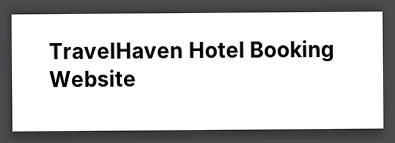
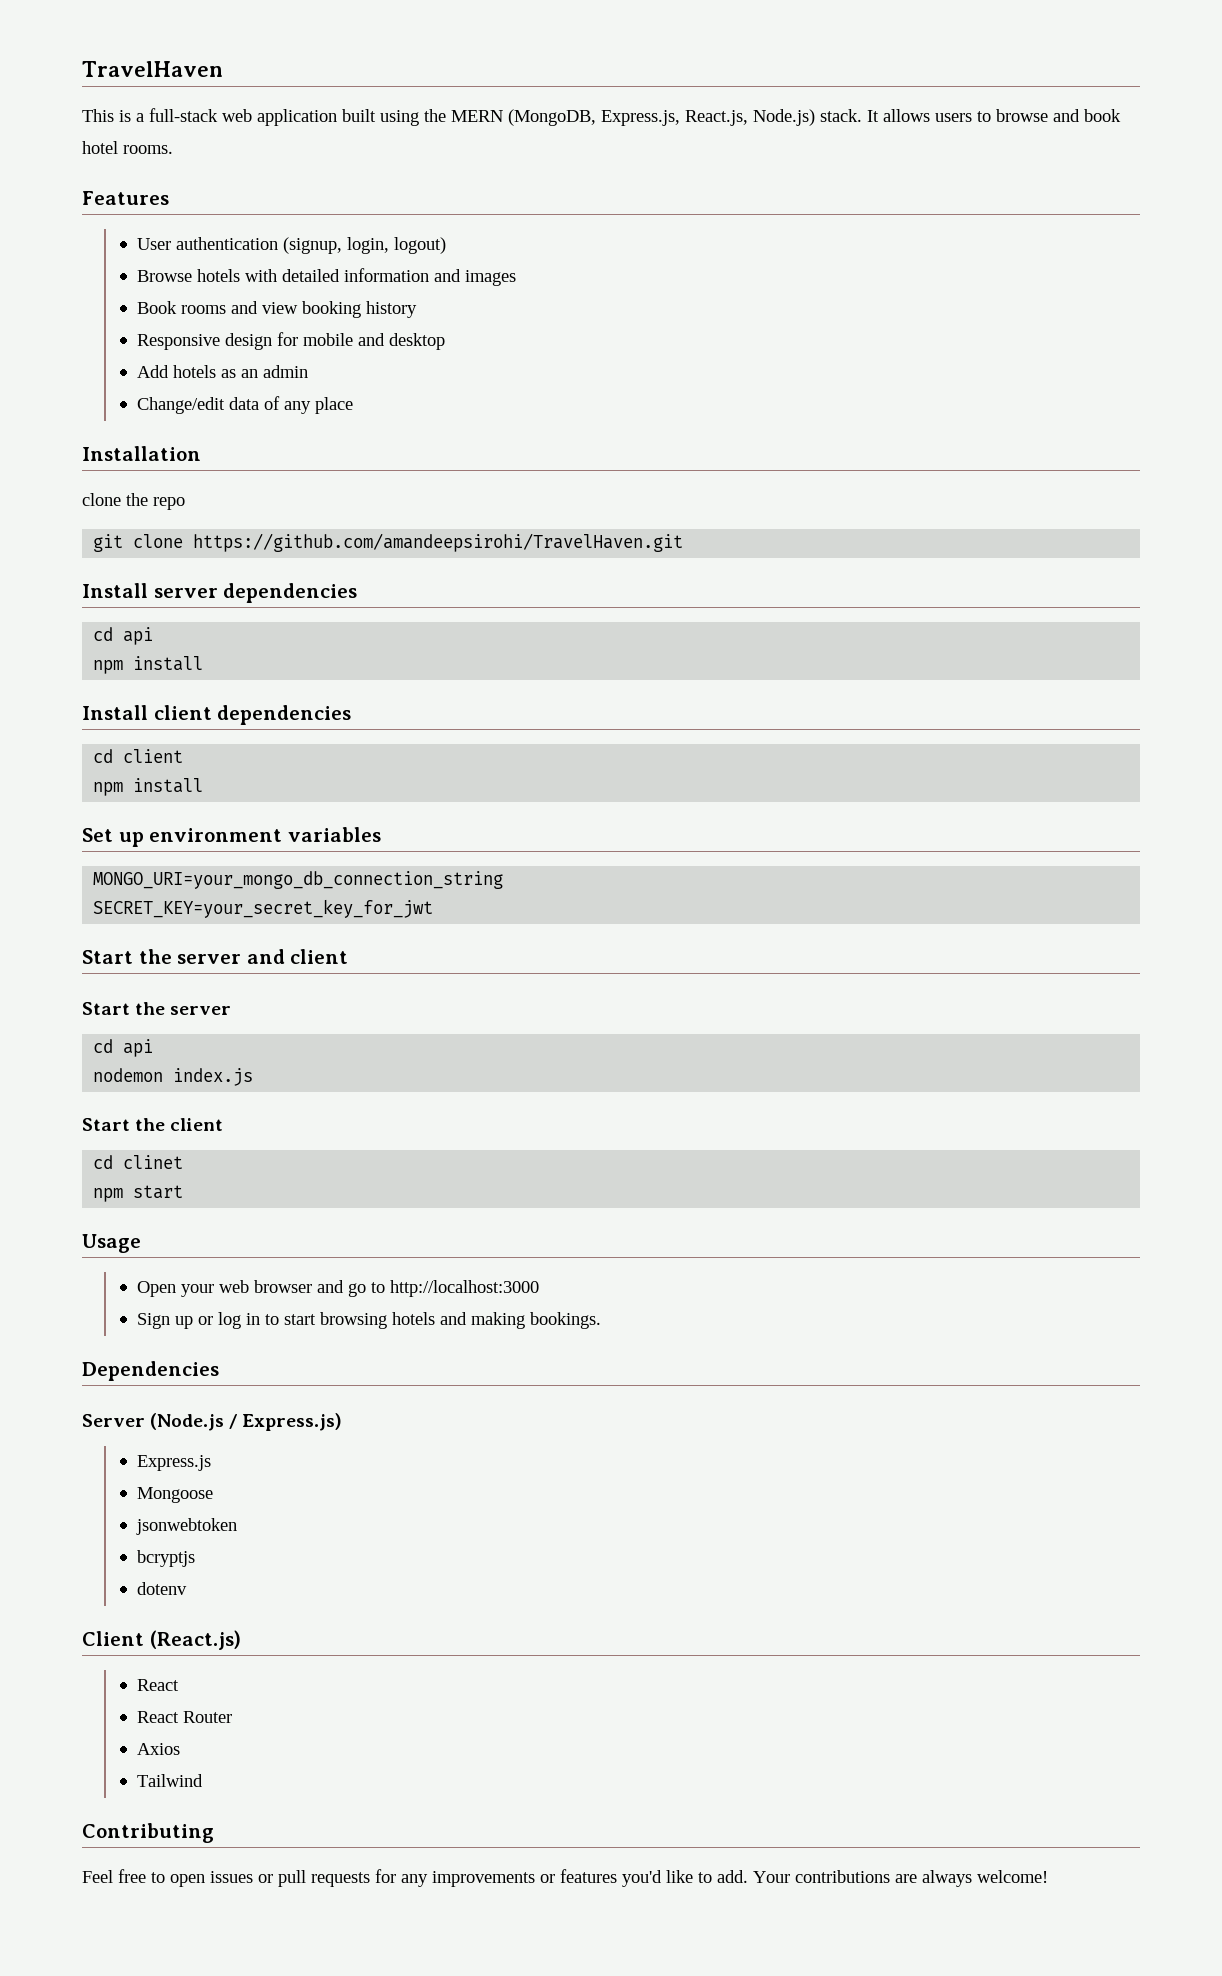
[187,39,335,63] [48,69,137,88] Hotel Booking Website -> [82,108,1121,126] [82,141,173,154] [82,191,169,205] [136,237,446,254] [136,268,516,286] [136,301,417,318] [136,332,445,350] [136,365,308,378] [136,396,353,414] [82,446,201,461] [82,493,185,510] [93,533,684,552] [82,583,358,603] [93,627,154,645] [93,656,204,674] [82,705,352,725] [93,749,184,763] [93,778,204,796] [82,827,381,847] [93,871,504,889] [93,899,434,918] [82,949,349,964] [82,1002,232,1015] [93,1039,154,1057] [93,1068,254,1086] [82,1118,224,1131] [93,1155,184,1169] [93,1185,184,1202] [82,1234,141,1253] [136,1280,539,1297] [136,1312,601,1329] [82,1361,219,1381] [82,1413,343,1431] [136,1455,211,1471] [136,1487,213,1503] [135,1518,237,1535] [136,1550,195,1567] [136,1582,187,1595] [82,1630,241,1650] [136,1679,179,1691] [136,1711,232,1723] [136,1743,180,1755] [136,1774,203,1787] [82,1823,214,1843] [82,1869,1048,1887] // This is a full-stack web application built using the MERN (MongoDB, Express.js, React.js, Node.js) stack. It allows users to browse and book hotel rooms. // Features // User authentication (signup, login, logout) // Browse hotels with detailed information and images // Book rooms and view booking history // Responsive design for mobile and desktop // Add hotels as an admin // Change/edit data of any place // Installation // clone the repo // git clone https://github.com/amandeepsirohi/TravelHaven.git // Install server dependencies // cd api // npm install // Install client dependencies // cd client // npm install // Set up environment variables // MONGO_URI=your_mongo_db_connection_string // SECRET_KEY=your_secret_key_for_jwt // Start the server and client // Start the server // cd api // nodemon index.js // Start the client // cd clinet // npm start // Usage // Open your web browser and go to http://localhost:3000 // Sign up or log in to start browsing hotels and making bookings. // Dependencies // Server (Node.js / Express.js) // Express.js // Mongoose // jsonwebtoken // bcryptjs // dotenv // Client (React.js) // React // React Router // Axios // Tailwind // Contributing // Feel free to open issues or pull requests for any improvements or features you'd like to add. Your contributions are always welcome!

